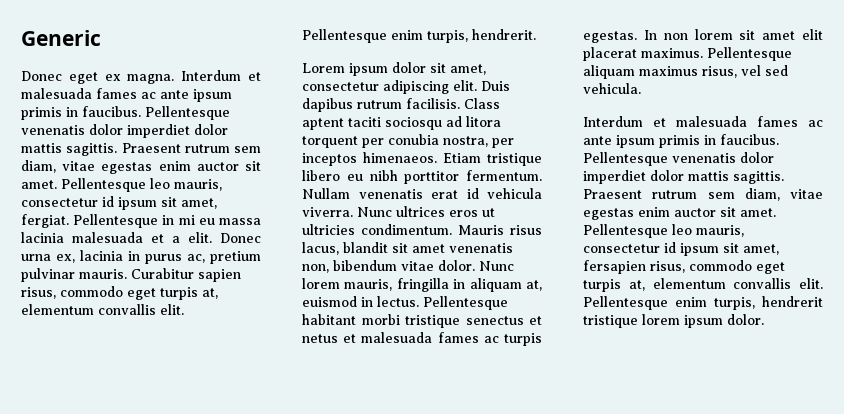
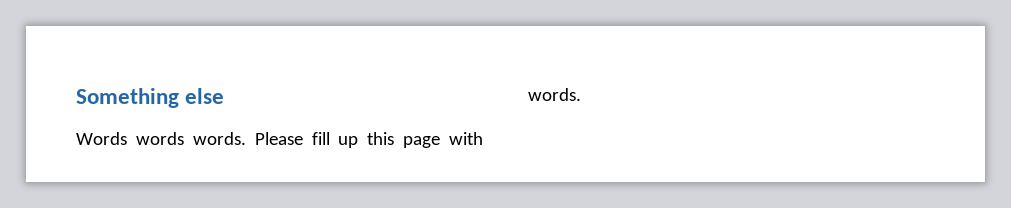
[21,30,101,46] [21,70,261,84] [21,88,232,102] [21,106,230,120] [21,124,228,138] [21,143,261,156] [21,160,261,174] [21,178,222,192] [21,196,217,210] [21,214,261,228] [21,232,261,243] [21,250,261,264] [21,268,241,282] [21,286,218,300] [21,304,184,315] [302,29,536,43] [302,62,486,76] [302,80,510,94] [302,98,500,112] [302,116,501,130] [302,134,514,148] [302,152,542,166] [302,170,542,184] [302,188,542,199] [302,206,495,217] [302,224,542,235] [302,242,513,255] [302,260,514,273] [302,278,542,292] [302,296,508,310] [302,314,542,328] [302,332,542,346] [583,29,823,43] [583,47,792,61] [583,65,788,79] [583,83,641,94] [583,116,823,127] [583,134,779,148] [583,152,774,166] [583,170,784,184] [583,188,823,201] [583,207,776,220] [583,224,744,238] [583,242,779,256] [583,260,785,274] [583,278,823,292] [583,296,823,310] [583,314,764,328] Generic // Donec eget ex magna. Interdum et malesuada fames ac ante ipsum primis in faucibus. Pellentesque venenatis dolor imperdiet dolor mattis sagittis. Praesent rutrum sem diam, vitae egestas enim auctor sit amet. Pellentesque leo mauris, consectetur id ipsum sit amet, fergiat. Pellentesque in mi eu massa lacinia malesuada et a elit. Donec urna ex, lacinia in purus ac, pretium pulvinar mauris. Curabitur sapien risus, commodo eget turpis at, elementum convallis elit. Pellentesque enim turpis, hendrerit. // Lorem ipsum dolor sit amet, consectetur adipiscing elit. Duis dapibus rutrum facilisis. Class aptent taciti sociosqu ad litora torquent per conubia nostra, per inceptos himenaeos. Etiam tristique libero eu nibh porttitor fermentum. Nullam venenatis erat id vehicula viverra. Nunc ultrices eros ut ultricies condimentum. Mauris risus lacus, blandit sit amet venenatis non, bibendum vitae dolor. Nunc lorem mauris, fringilla in aliquam at, euismod in lectus. Pellentesque habitant morbi tristique senectus et netus et malesuada fames ac turpis egestas. In non lorem sit amet elit placerat maximus. Pellentesque aliquam maximus risus, vel sed vehicula. // Interdum et malesuada fames ac ante ipsum primis in faucibus. Pellentesque venenatis dolor imperdiet dolor mattis sagittis. Praesent rutrum sem diam, vitae egestas enim auctor sit amet. Pellentesque leo mauris, consectetur id ipsum sit amet, fersapien risus, commodo eget turpis at, elementum convallis elit. Pellentesque enim turpis, hendrerit tristique lorem ipsum dolor. -> [76,88,225,108] [76,132,483,148] [528,88,581,101] Something else // Words words words. Please fill up this page with words.

